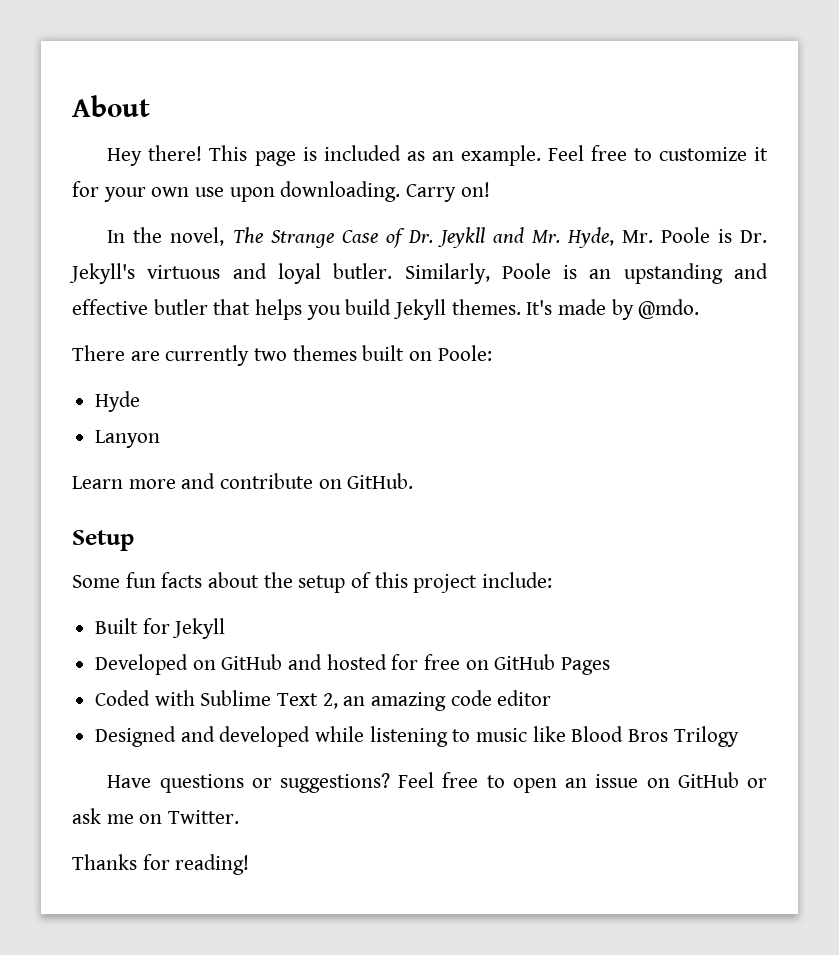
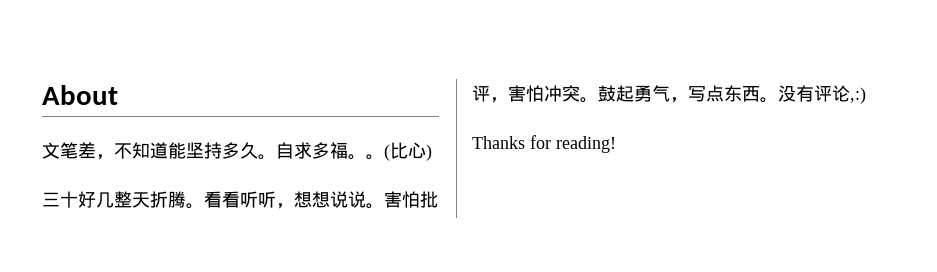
[107,145,768,166] [72,181,490,202] [107,227,767,248] [69,263,768,284] [72,299,700,320] [72,345,492,366] [95,391,141,412] [95,430,161,448] [72,473,414,489] [72,530,134,551] [72,572,553,593] [95,618,226,639] [95,654,611,675] [95,690,552,711] [95,726,739,747] [107,772,767,793] [72,808,240,824] Hey there! This page is included as an example. Feel free to customize it for your own use upon downloading. Carry on! // In the novel, The Strange Case of Dr. Jeykll and Mr. Hyde, Mr. Poole is Dr. Jekyll's virtuous and loyal butler. Similarly, Poole is an upstanding and effective butler that helps you build Jekyll themes. It's made by @mdo. // There are currently two themes built on Poole: // Hyde // Lanyon // Learn more and contribute on GitHub. // Setup // Some fun facts about the setup of this project include: // Built for Jekyll // Developed on GitHub and hosted for free on GitHub Pages // Coded with Sublime Text 2, an amazing code editor // Designed and developed while listening to music like Blood Bros Trilogy // Have questions or suggestions? Feel free to open an issue on GitHub or ask me on Twitter. -> [42,142,432,161] [42,191,438,209] [472,85,866,104] 文笔差，不知道能坚持多久。自求多福。。(比心) // 三十好几整天折腾。看看听听，想想说说。害怕批评，害怕冲突。鼓起勇气，写点东西。没有评论,:)

